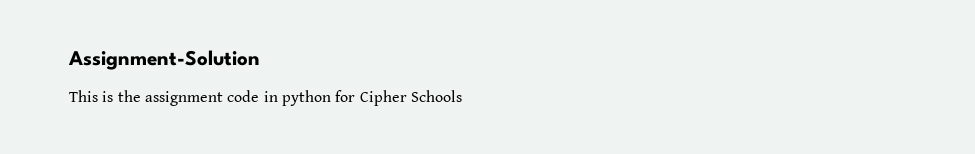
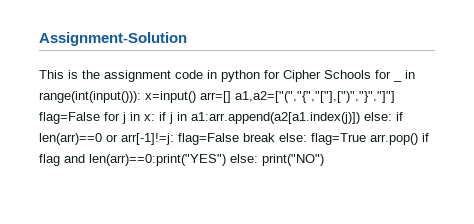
(462, 96) none -> [375,70,391,79] [393,79,402,82] [405,70,415,79] [39,91,395,103] [39,112,403,124] [39,133,429,145] [39,154,324,166] for _ in range(int(input())): x=input() arr=[] a1,a2=["(","{","["],[")","}","]"] flag=False for j in x: if j in a1:arr.append(a2[a1.index(j)]) else: if len(arr)==0 or arr[-1]!=j: flag=False break else: flag=True arr.pop() if flag and len(arr)==0:print("YES") else: print("NO")

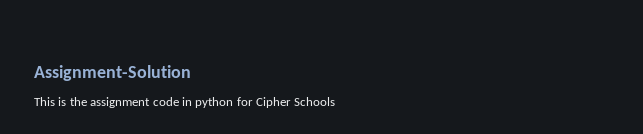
[375,70,391,79] [393,79,402,82] [405,70,415,79] [39,91,395,103] [39,112,403,124] [39,133,429,145] [39,154,324,166] for _ in range(int(input())): x=input() arr=[] a1,a2=["(","{","["],[")","}","]"] flag=False for j in x: if j in a1:arr.append(a2[a1.index(j)]) else: if len(arr)==0 or arr[-1]!=j: flag=False break else: flag=True arr.pop() if flag and len(arr)==0:print("YES") else: print("NO") -> (336, 101) none

